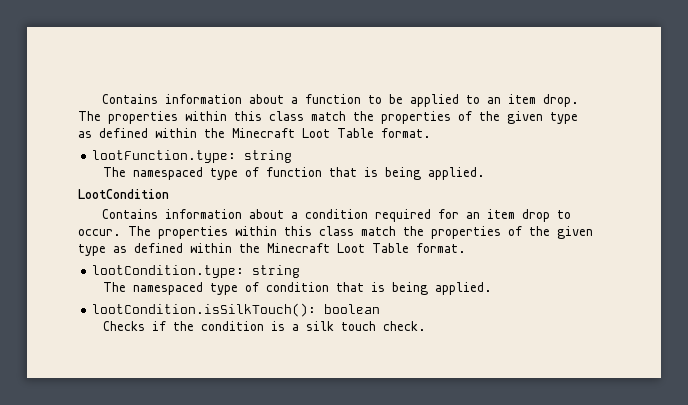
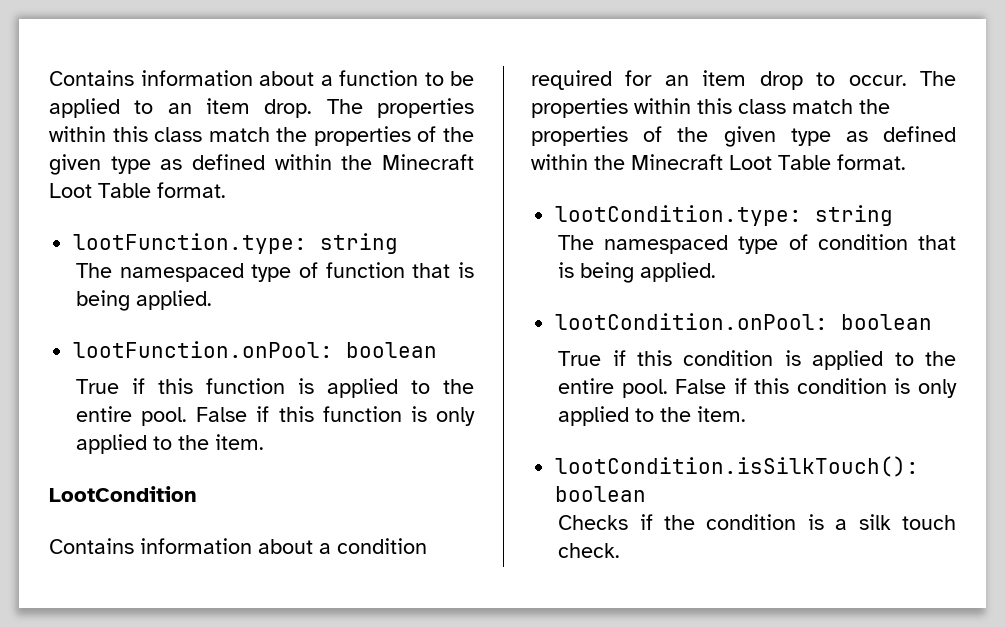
(486, 173) none -> [73,341,438,358] [76,378,474,398] [76,406,475,426] [76,434,265,454] // lootFunction.onPool: boolean // True if this function is applied to the entire pool. False if this function is only applied to the item.
(493, 288) none -> [555,313,933,330] [558,350,956,370] [558,378,957,398] [558,406,747,426] // lootCondition.onPool: boolean // True if this condition is applied to the entire pool. False if this condition is only applied to the item.

